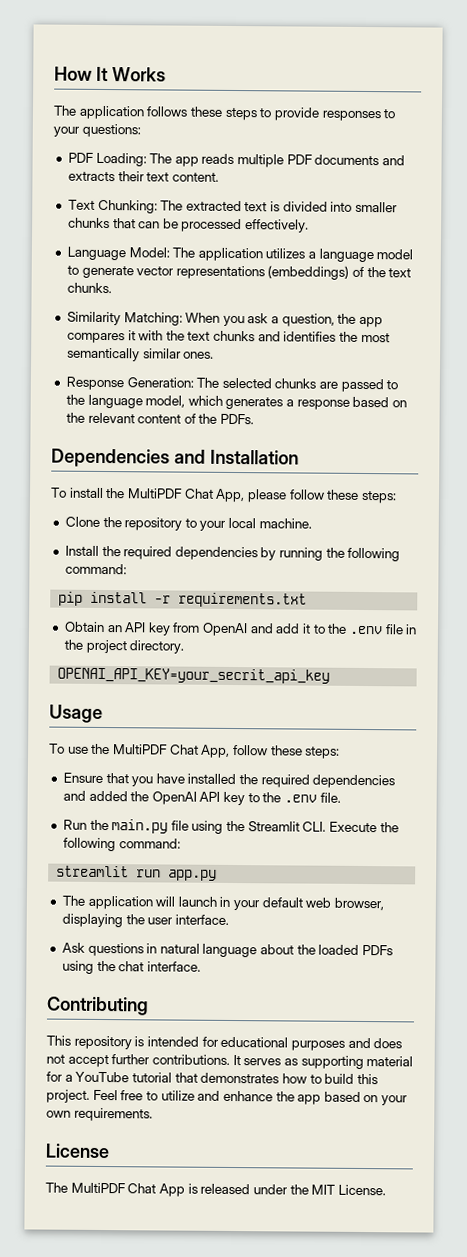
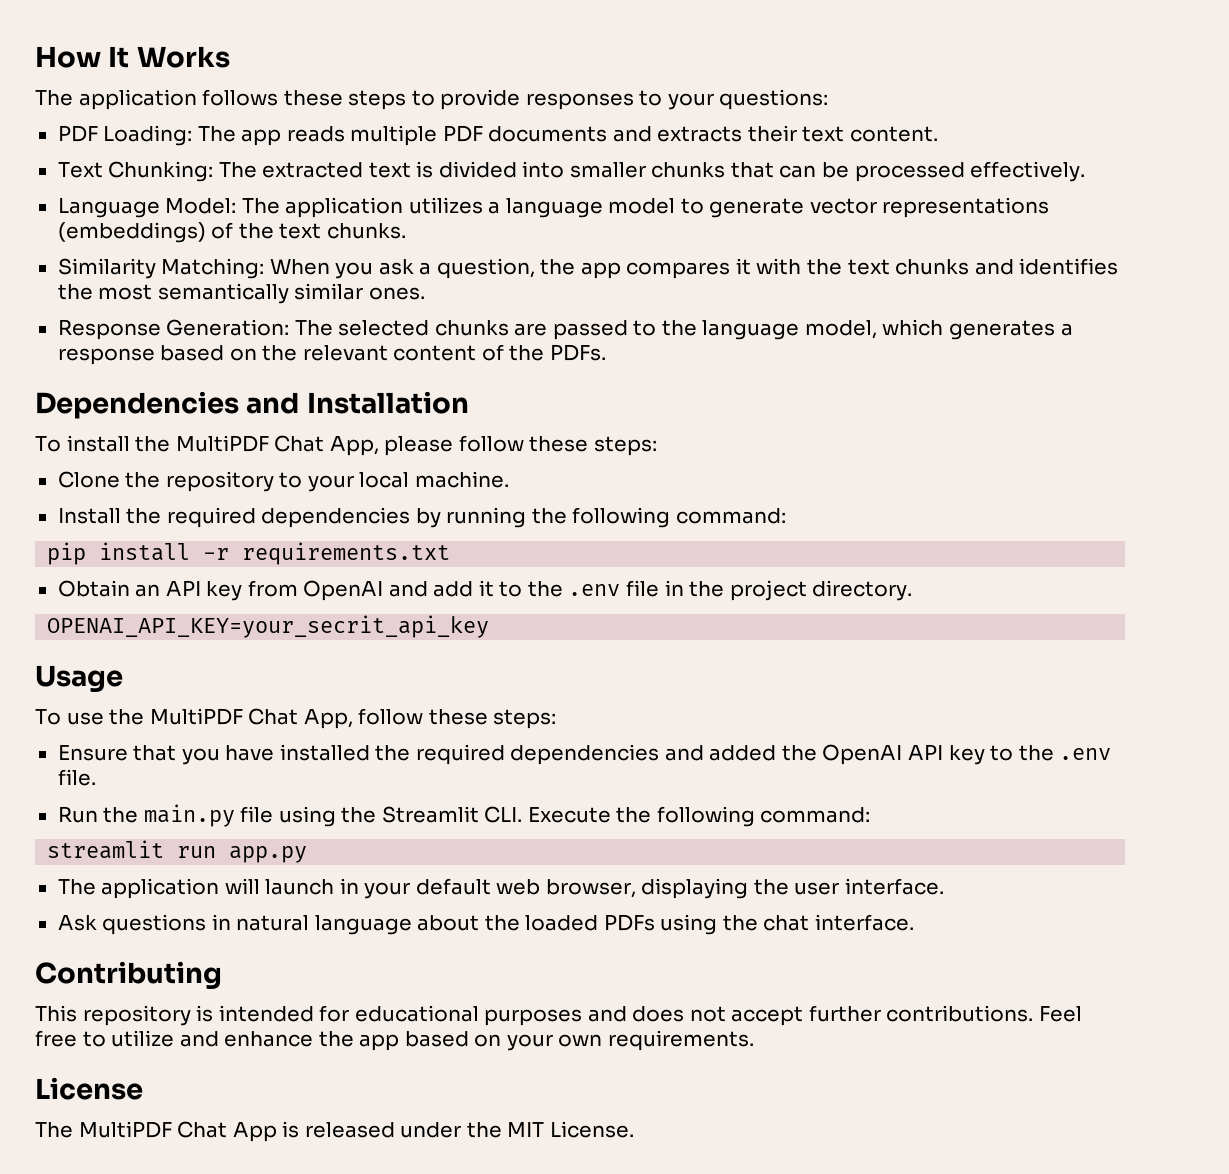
[232,1055,414,1070] [46,1071,378,1085] [46,1089,90,1103] It serves as supporting material for a YouTube tutorial that demonstrates how to build this project. -> (1034, 1013) none

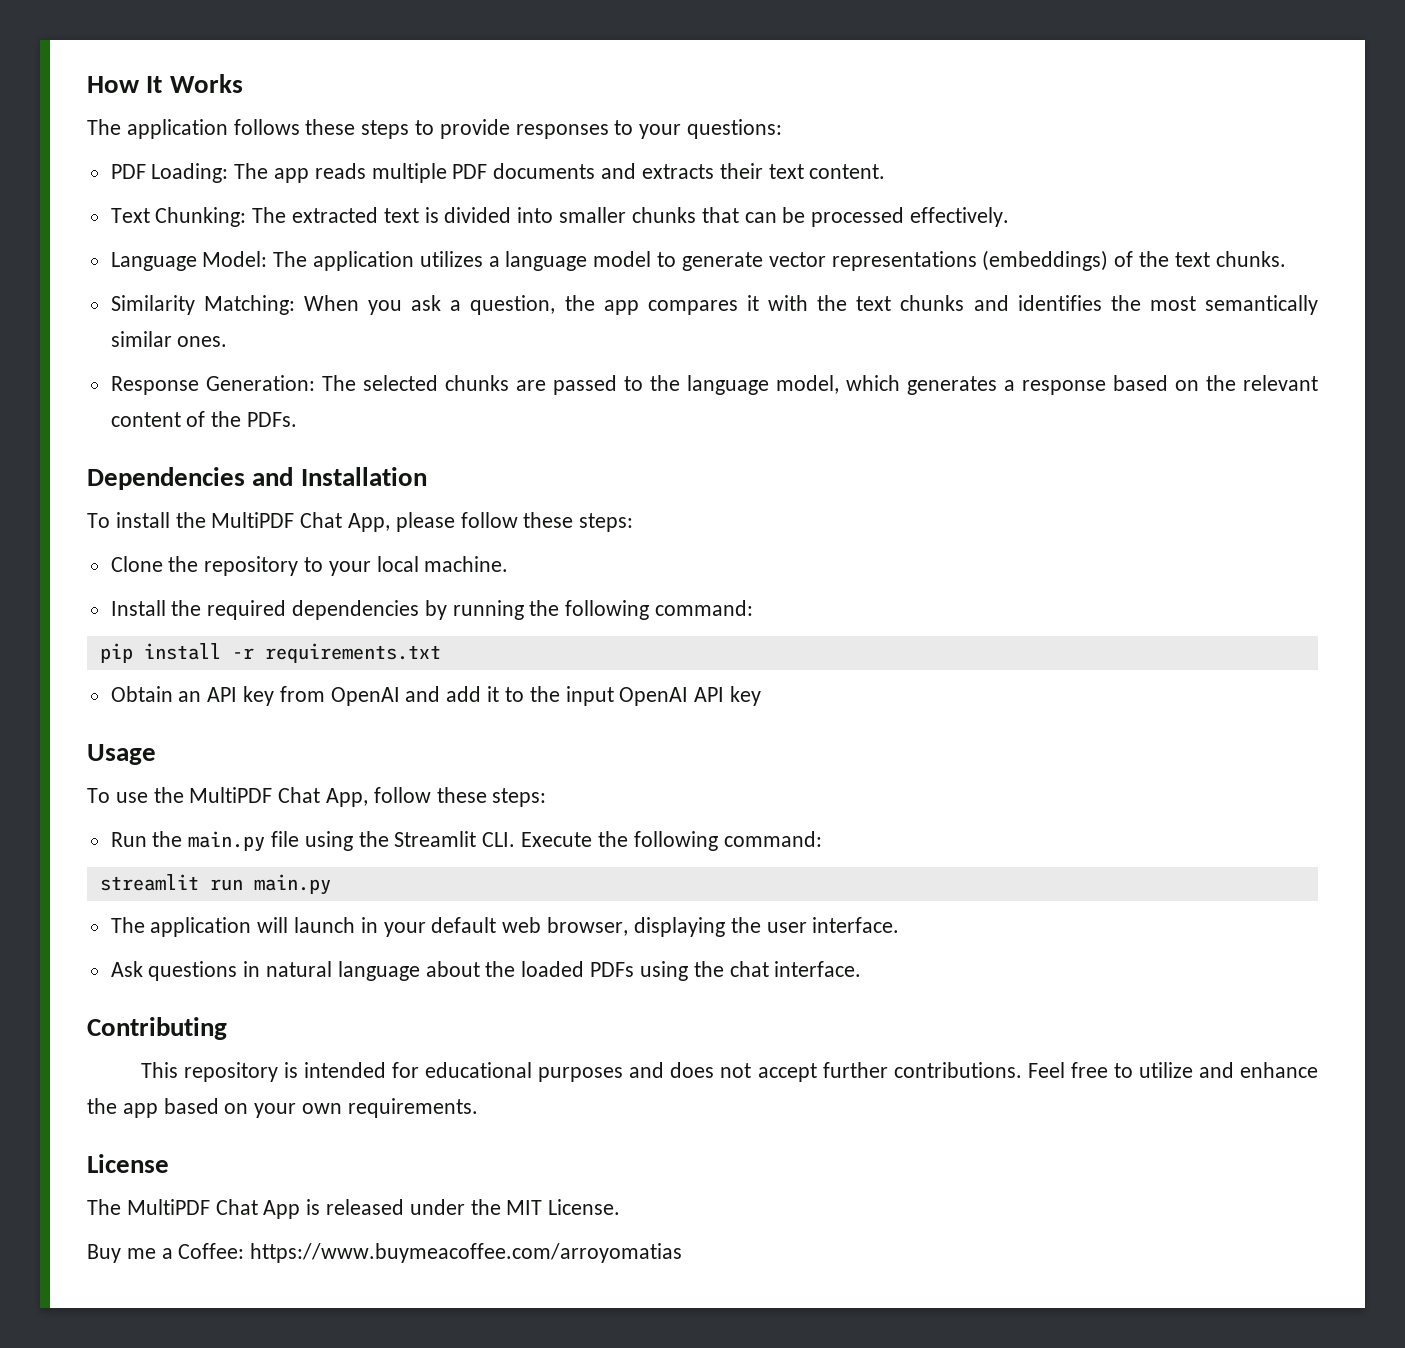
[568,580,913,601] [47,615,490,638] .env file in the project directory. // OPENAI_API_KEY=your_secrit_api_key -> [565,686,761,706] input OpenAI API key
[57,744,1112,765] [57,769,96,786] // Ensure that you have installed the required dependencies and added the OpenAI API key to the .env file. -> (547, 797) none
[229,846,308,863] app.py -> [253,874,331,895] main.py
(634, 1129) none -> [87,1243,683,1263] // Buy me a Coffee: https://www.buymeacoffee.com/arroyomatias

